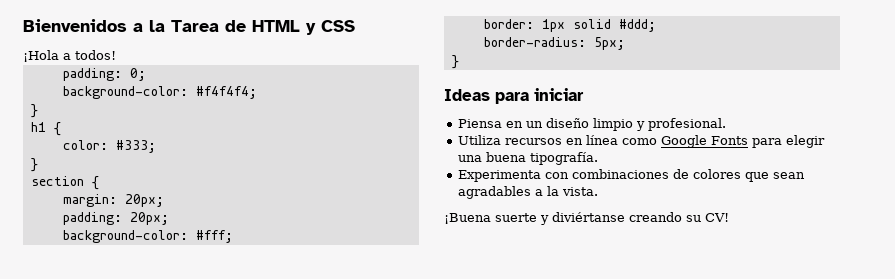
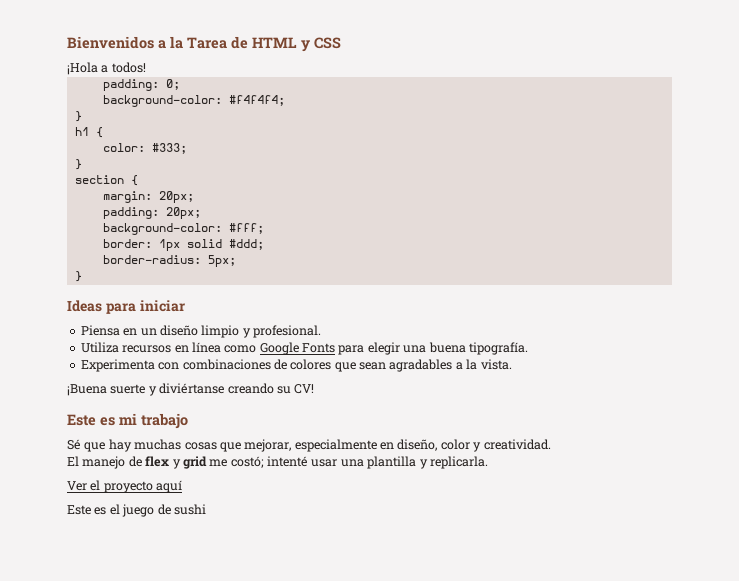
(729, 217) none -> [67,413,188,429] [67,439,551,452] [67,456,488,469] [67,480,183,493] [67,504,206,517] // Este es mi trabajo // Sé que hay muchas cosas que mejorar, especialmente en diseño, color y creatividad. // El manejo de flex y grid me costó; intenté usar una plantilla y replicarla. // Ver el proyecto aquí // Este es el juego de sushi

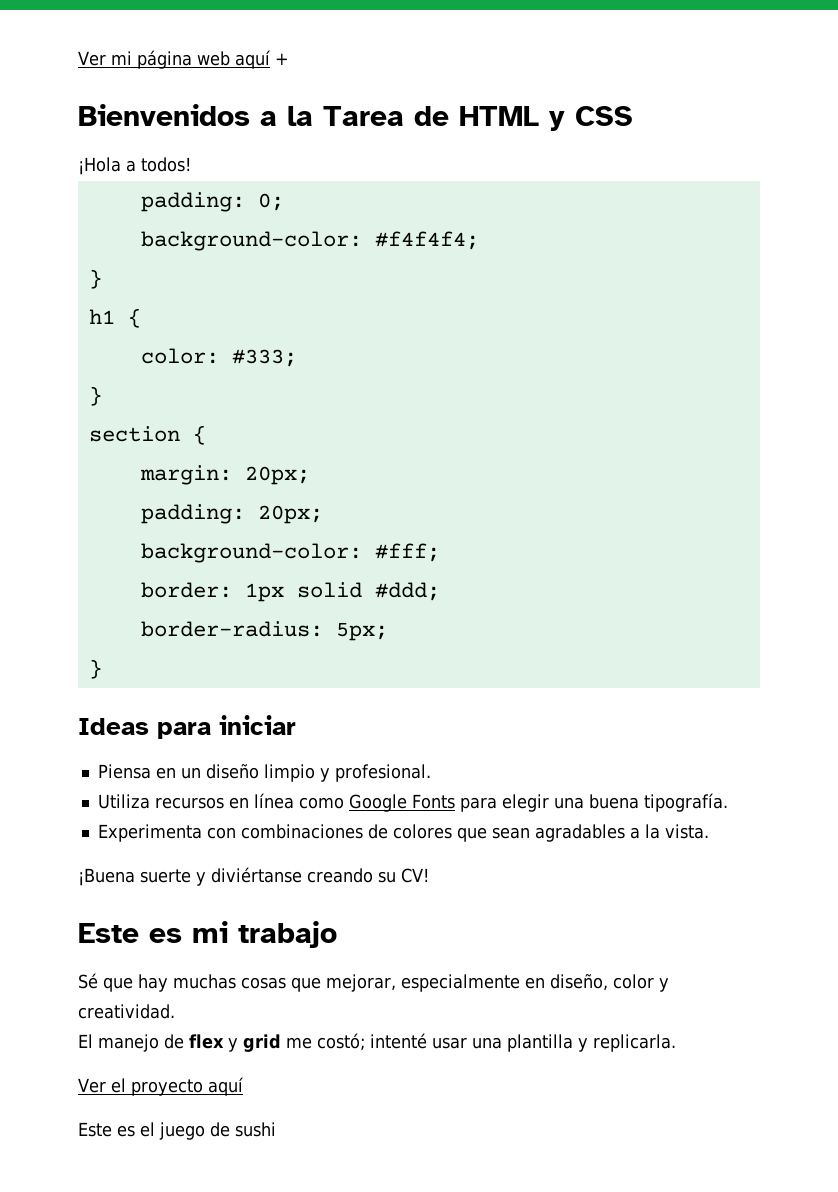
(67, 42) none -> [78,50,289,69] Ver mi página web aquí + //

